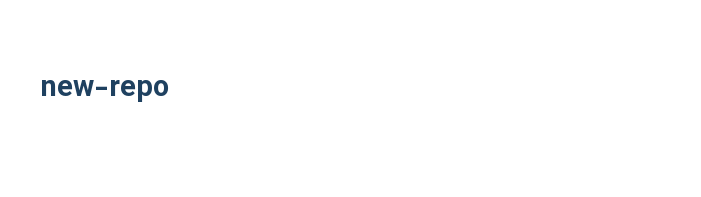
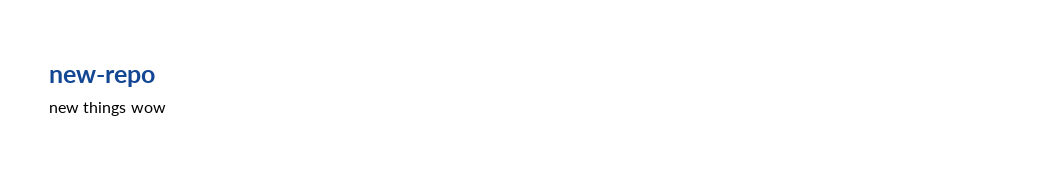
(169, 91) none -> [49,102,166,116] // new things wow

